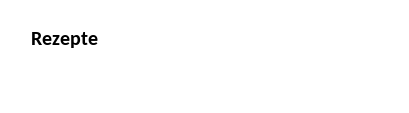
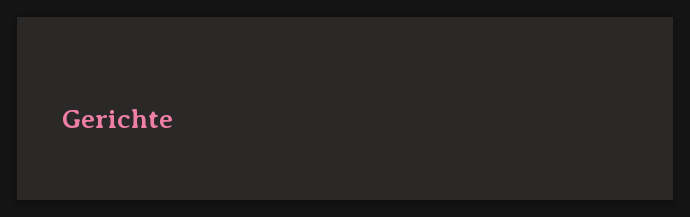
[31,32,98,48] Rezepte -> [62,109,173,128] Gerichte

